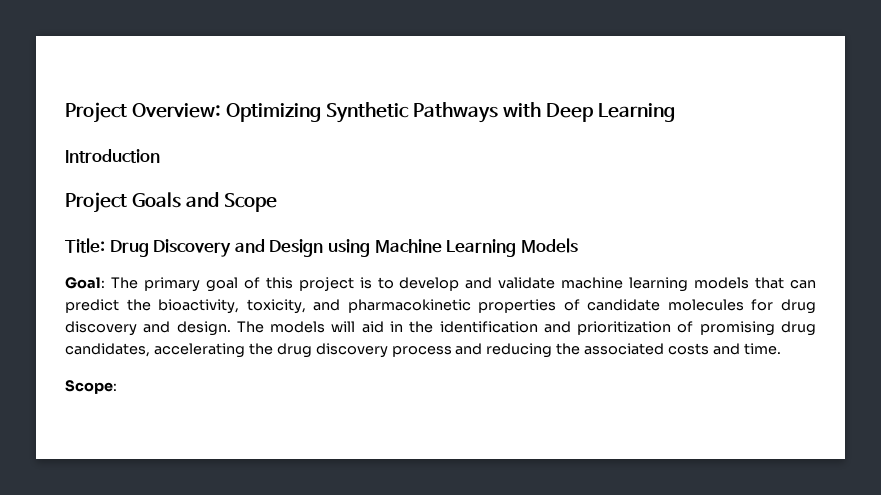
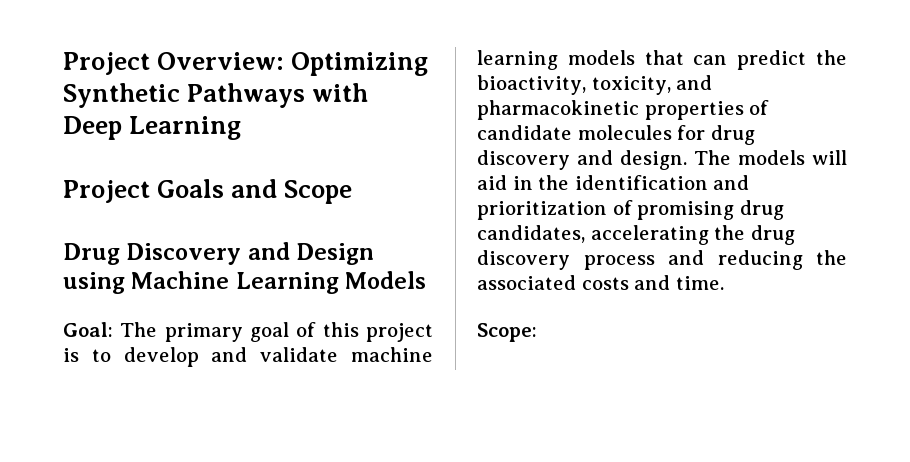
[65,149,160,163] // Introduction -> (242, 128) none
[65,238,105,253] Title: -> (353, 192) none

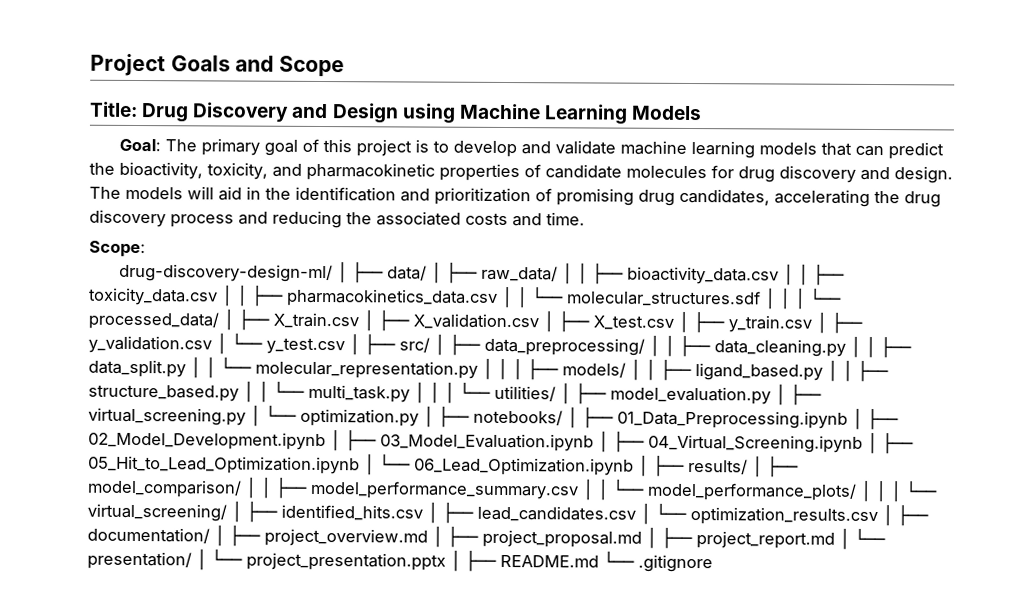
[63,52,429,76] [63,83,369,108] [63,116,242,140] [63,180,150,203] Project Overview: Optimizing Synthetic Pathways with Deep Learning // Project -> [90,53,166,77] Project
(353, 192) none -> [90,101,138,118] Title:
(537, 332) none -> [118,262,845,286] [88,285,842,310] [88,309,863,334] [88,333,912,359] [88,357,889,383] [88,381,822,406] [88,405,899,431] [88,430,914,455] [88,454,799,478] [87,477,938,503] [87,501,929,527] [87,525,886,550] [87,549,713,573] // drug-discovery-design-ml/ │ ├── data/ │ ├── raw_data/ │ │ ├── bioactivity_data.csv │ │ ├── toxicity_data.csv │ │ ├── pharmacokinetics_data.csv │ │ └── molecular_structures.sdf │ │ │ └── processed_data/ │ ├── X_train.csv │ ├── X_validation.csv │ ├── X_test.csv │ ├── y_train.csv │ ├── y_validation.csv │ └── y_test.csv │ ├── src/ │ ├── data_preprocessing/ │ │ ├── data_cleaning.py │ │ ├── data_split.py │ │ └── molecular_representation.py │ │ │ ├── models/ │ │ ├── ligand_based.py │ │ ├── structure_based.py │ │ └── multi_task.py │ │ │ └── utilities/ │ ├── model_evaluation.py │ ├── virtual_screening.py │ └── optimization.py │ ├── notebooks/ │ ├── 01_Data_Preprocessing.ipynb │ ├── 02_Model_Development.ipynb │ ├── 03_Model_Evaluation.ipynb │ ├── 04_Virtual_Screening.ipynb │ ├── 05_Hit_to_Lead_Optimization.ipynb │ └── 06_Lead_Optimization.ipynb │ ├── results/ │ ├── model_comparison/ │ │ ├── model_performance_summary.csv │ │ └── model_performance_plots/ │ │ │ └── virtual_screening/ │ ├── identified_hits.csv │ ├── lead_candidates.csv │ └── optimization_results.csv │ ├── documentation/ │ ├── project_overview.md │ ├── project_proposal.md │ ├── project_report.md │ └── presentation/ │ └── project_presentation.pptx │ ├── README.md └── .gitignore

